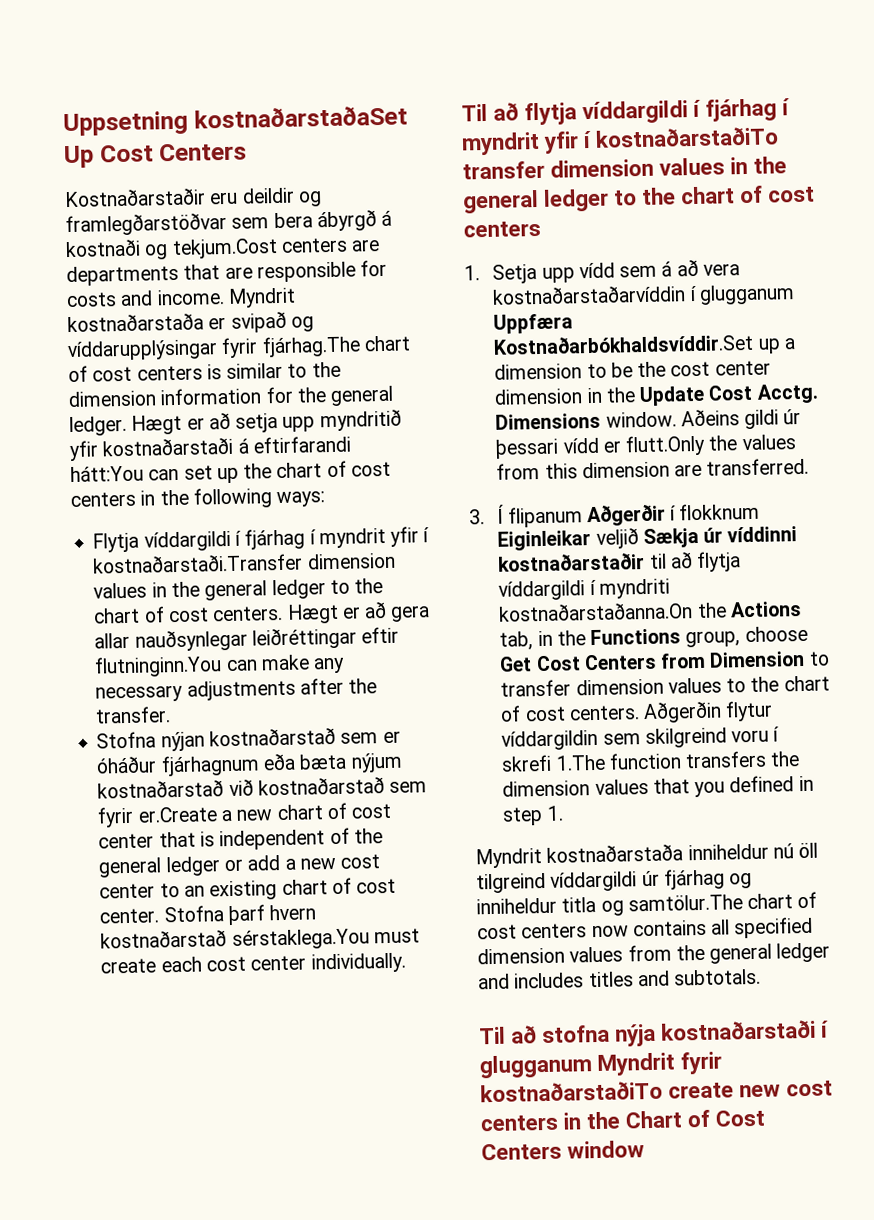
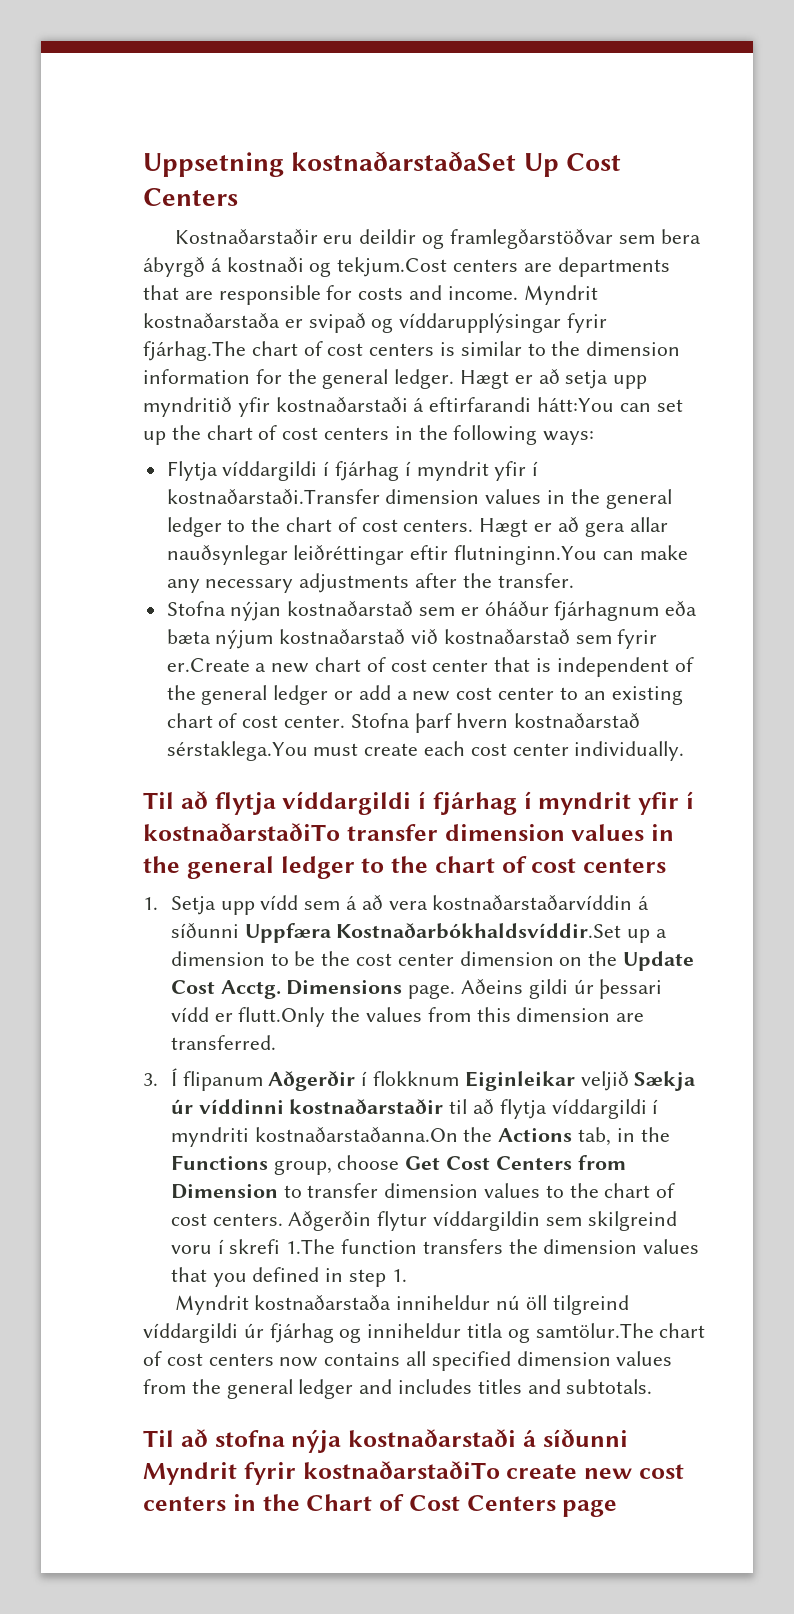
[689,284,795,305] í glugganum -> [638,895,650,910] [170,923,239,938] á síðunni
[586,387,603,404] in -> [559,957,583,966] on
[605,411,677,428] window. -> [408,984,456,999] page.
[820,1020,830,1038] [479,1054,592,1079] í glugganum -> [522,1429,628,1447] á síðunni
[567,1140,646,1159] window -> [562,1500,618,1517] page

